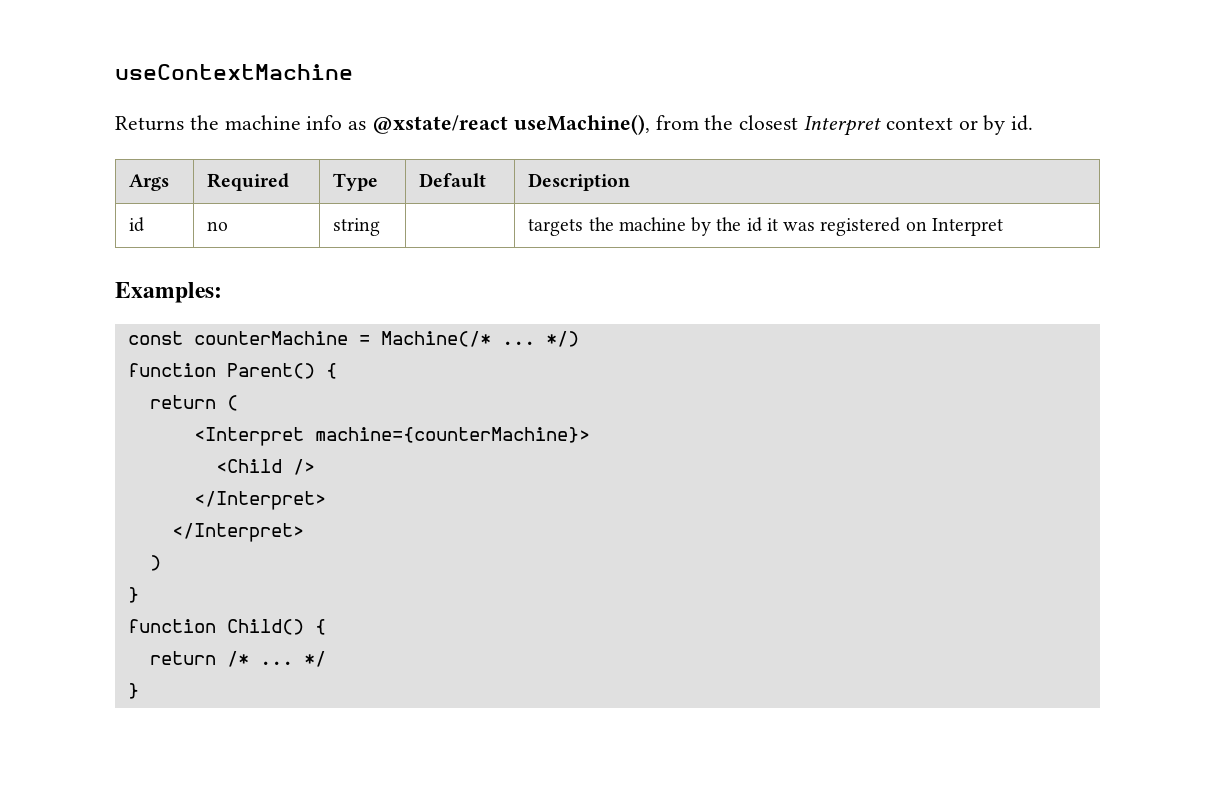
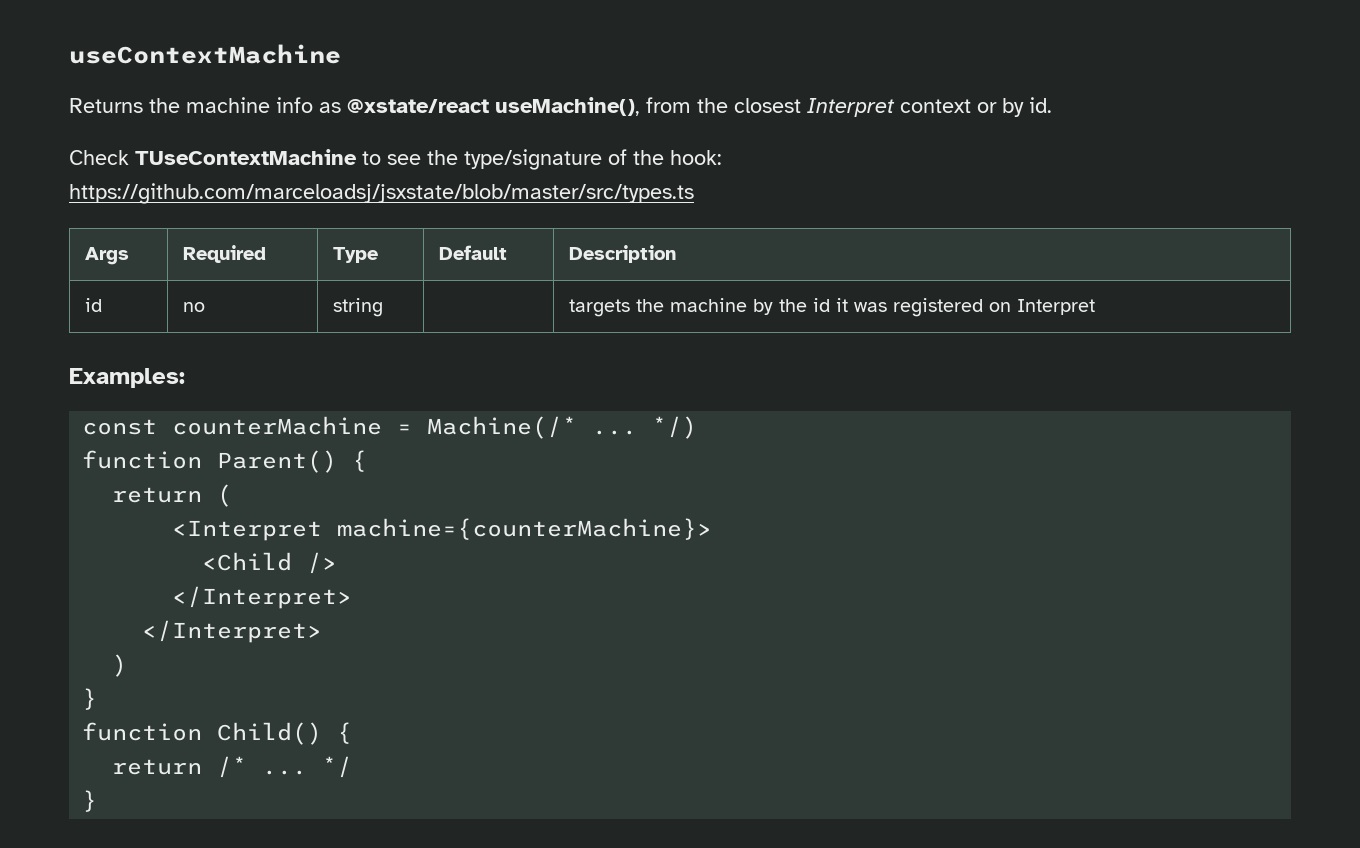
(1034, 123) none -> [69,149,722,170] [69,183,694,204] // Check TUseContextMachine to see the type/signature of the hook: https://github.com/marceloadsj/jsxstate/blob/master/src/types.ts

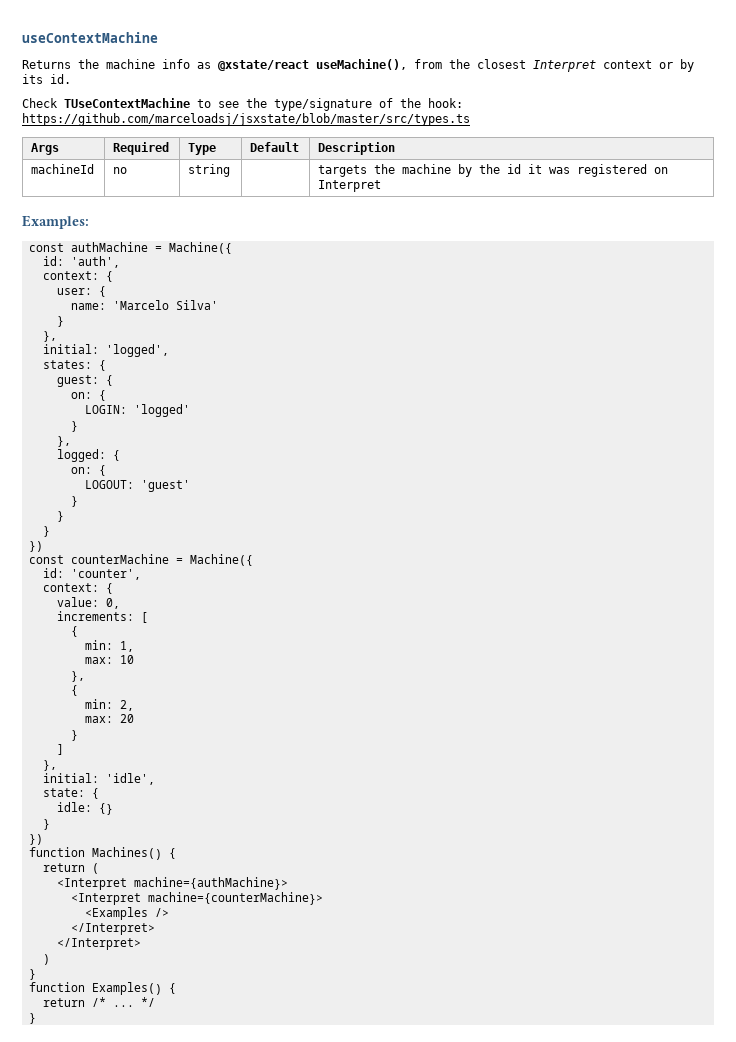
(1024, 107) none -> [22,74,43,84] its
[84,298,102,312] id -> [31,164,95,174] machineId
[172,416,698,439] [82,450,338,473] counterMachine = Machine(/* ... */) // function Parent() -> [70,242,232,254] [42,256,120,268] [42,271,113,282] [56,286,106,297] [70,300,218,310] [56,316,64,327] [42,331,57,342] [42,344,169,357] [42,360,106,371] [56,375,113,387] [70,390,106,401] [84,404,190,417] [70,421,78,432] [56,436,71,447] [56,449,120,462] [70,465,106,476] [84,480,190,492] [70,496,78,507] [56,511,64,522] [42,526,50,537] [28,541,43,552] [28,554,253,566] [42,568,141,580] [42,583,113,594] [56,597,120,609] [56,611,148,623] [70,626,78,637] [84,640,134,652] [84,655,134,664] [70,671,85,682] [70,685,78,696] [84,699,134,711] [84,714,134,723] [70,730,78,741] [56,744,64,755] [42,760,57,771] [42,773,155,785] [42,788,99,799] [56,802,113,815] [42,819,50,830] [28,834,43,845] [28,847,162,860] authMachine = Machine({ // id: 'auth', // context: { // user: { // name: 'Marcelo Silva' // } // }, // initial: 'logged', // states: { // guest: { // on: { // LOGIN: 'logged' // } // }, // logged: { // on: { // LOGOUT: 'guest' // } // } // } // }) // const counterMachine = Machine({ // id: 'counter', // context: { // value: 0, // increments: [ // { // min: 1, // max: 10 // }, // { // min: 2, // max: 20 // } // ] // }, // initial: 'idle', // state: { // idle: {} // } // }) // function Machines()
(233, 495) none -> [56,877,288,890] // <Interpret machine={authMachine}>
[202,552,293,571] <Child -> [84,907,148,920] <Examples
[217,722,323,745] Child() -> [91,982,162,995] Examples()

